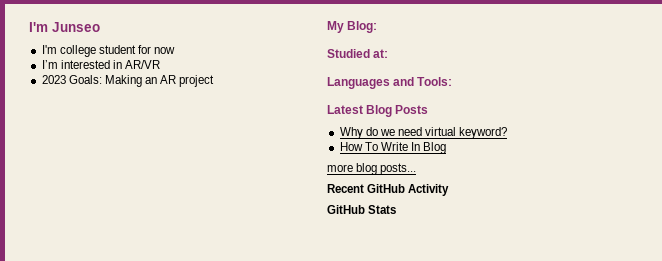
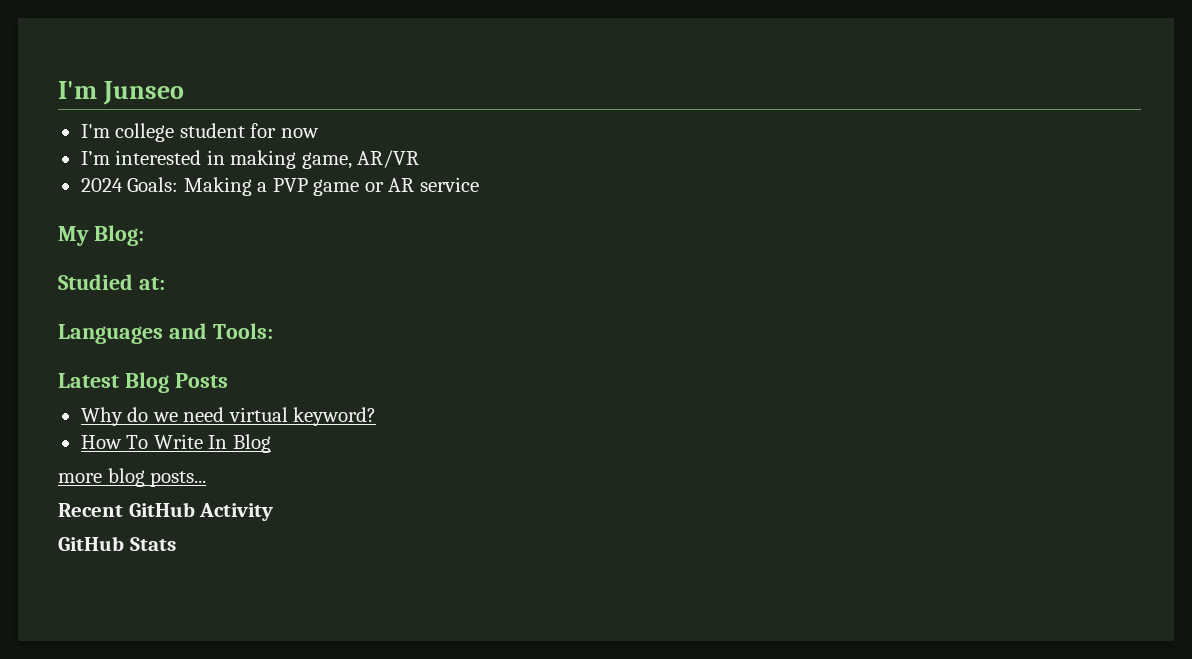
(122, 64) none -> [230,150,352,169] making game,
[41,75,66,84] 2023 -> [80,178,123,192] 2024
[144,75,215,87] an AR project -> [257,177,479,196] a PVP game or AR service

